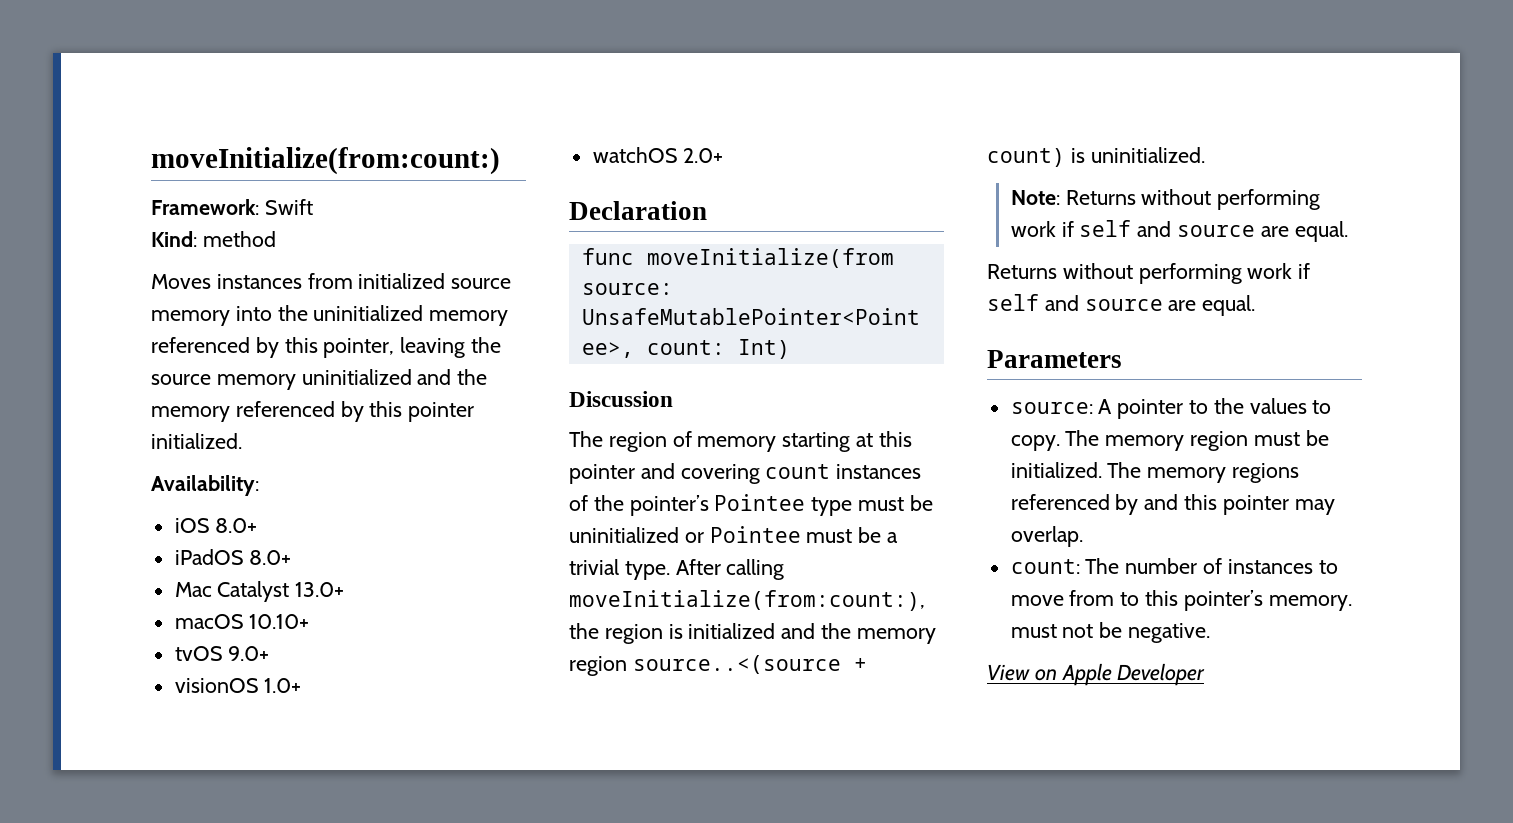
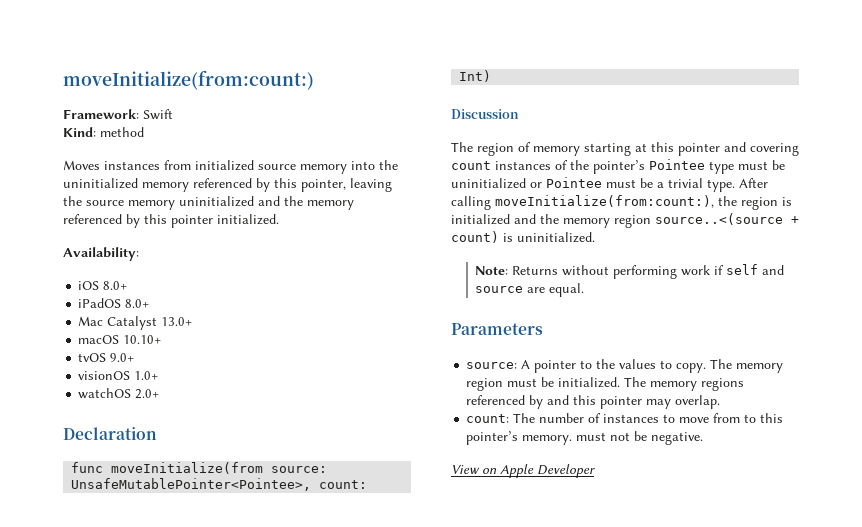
[987,263,1311,284] [987,294,1256,316] // Returns without performing work if self and source are equal. -> (585, 290) none

